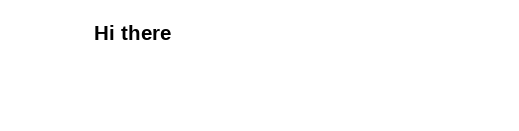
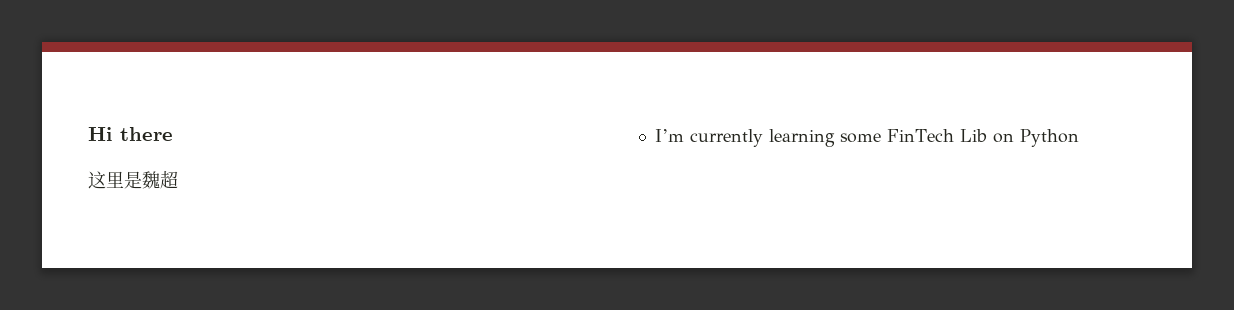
(171, 32) none -> [88,170,178,189] [654,129,1079,147] // 这里是魏超 // I’m currently learning some FinTech Lib on Python

